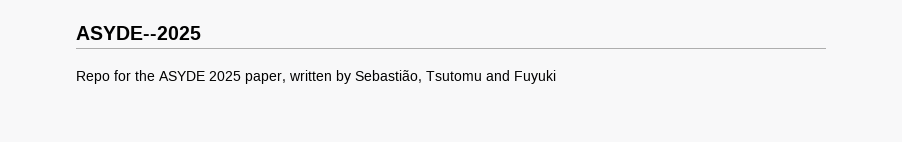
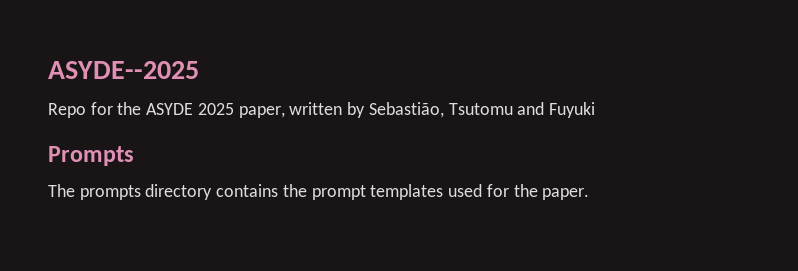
(556, 77) none -> [48,146,134,166] [48,184,590,200] // Prompts // The prompts directory contains the prompt templates used for the paper.

